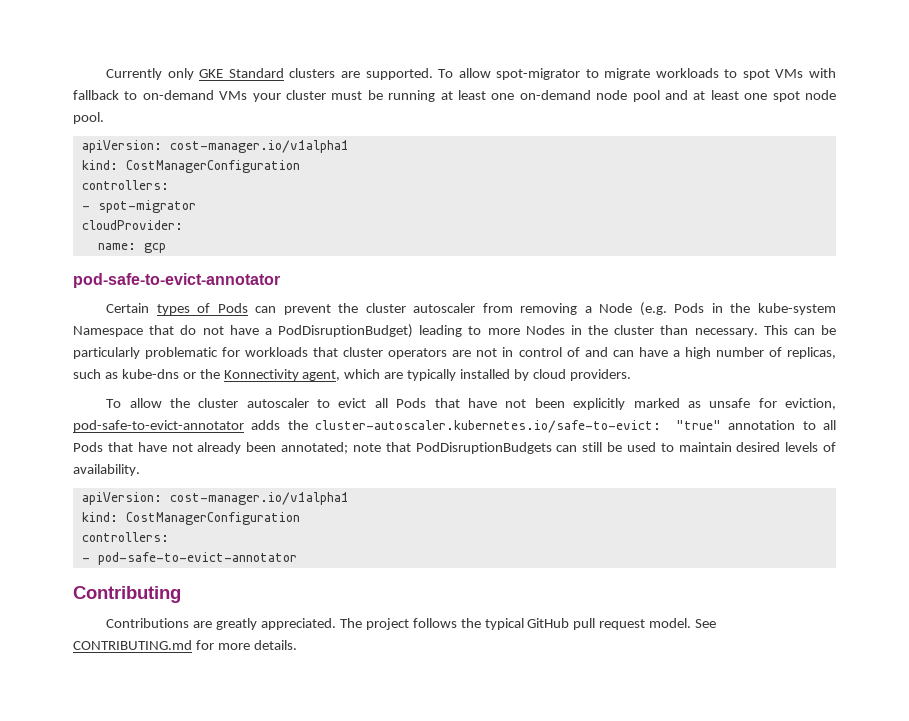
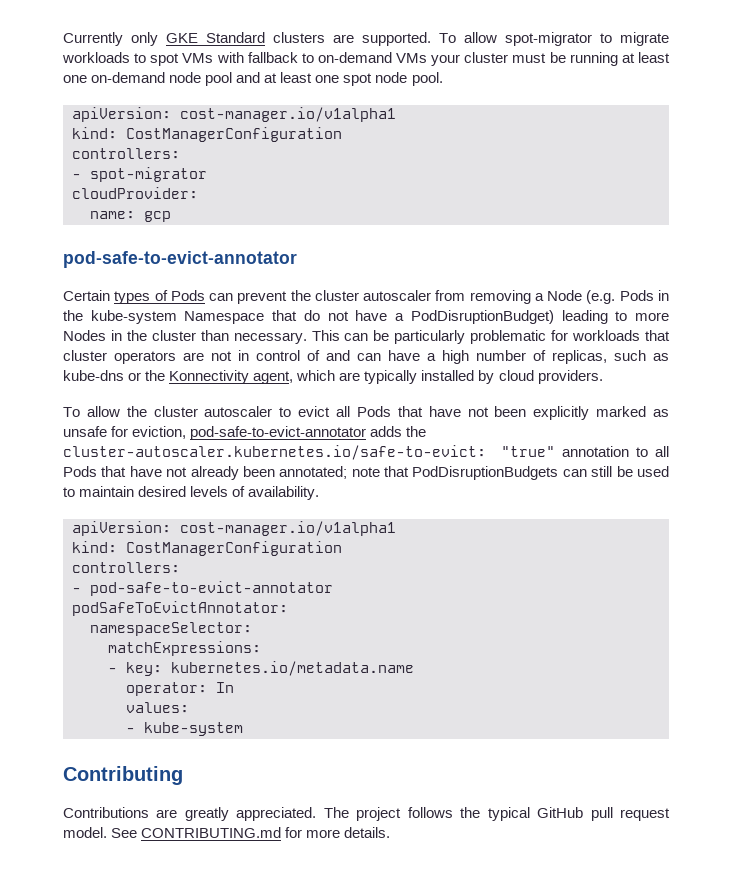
(297, 558) none -> [72,601,288,616] [90,622,252,636] [108,641,261,656] [108,661,414,676] [126,682,234,696] [126,702,189,713] [126,722,243,736] // podSafeToEvictAnnotator: // namespaceSelector: // matchExpressions: // - key: kubernetes.io/metadata.name // operator: In // values: // - kube-system

